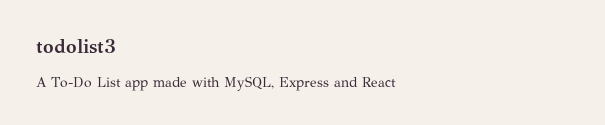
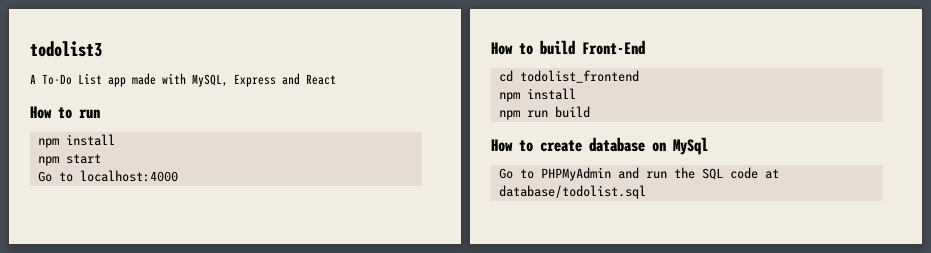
(396, 82) none -> [30,106,100,119] [37,134,115,148] [37,154,101,166] [37,170,178,182] [491,40,645,55] [498,70,639,83] [498,88,576,102] [498,106,590,120] [491,137,708,155] [498,167,779,181] [498,185,646,199] // How to run // npm install // npm start // Go to localhost:4000 // How to build Front-End // cd todolist_frontend // npm install // npm run build // How to create database on MySql // Go to PHPMyAdmin and run the SQL code at database/todolist.sql

